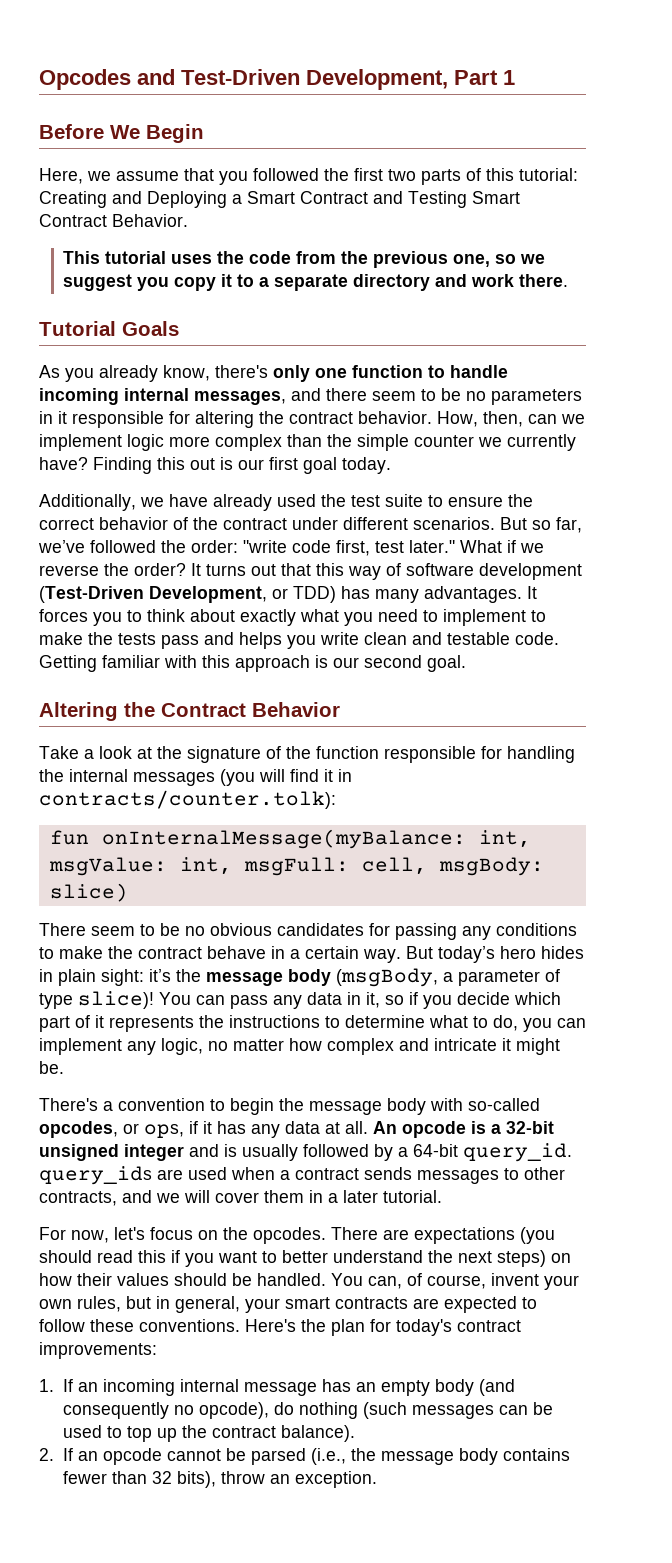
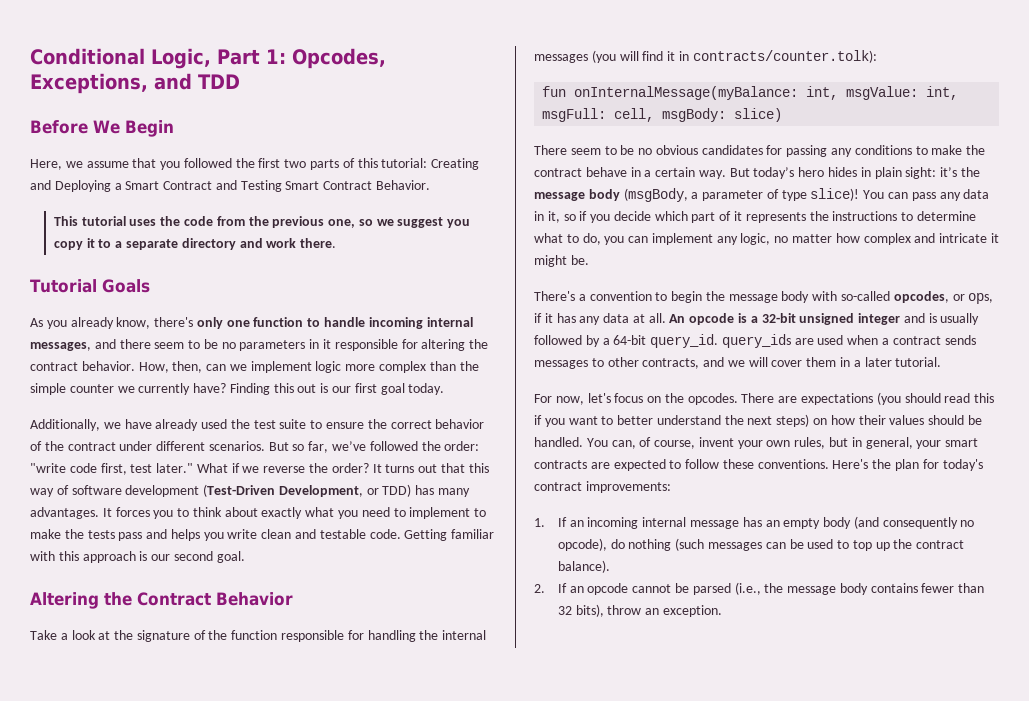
[39,69,515,90] Opcodes and Test-Driven Development, Part 1 -> [30,48,386,69] [30,73,240,94] Conditional Logic, Part 1: Opcodes, Exceptions, and TDD

